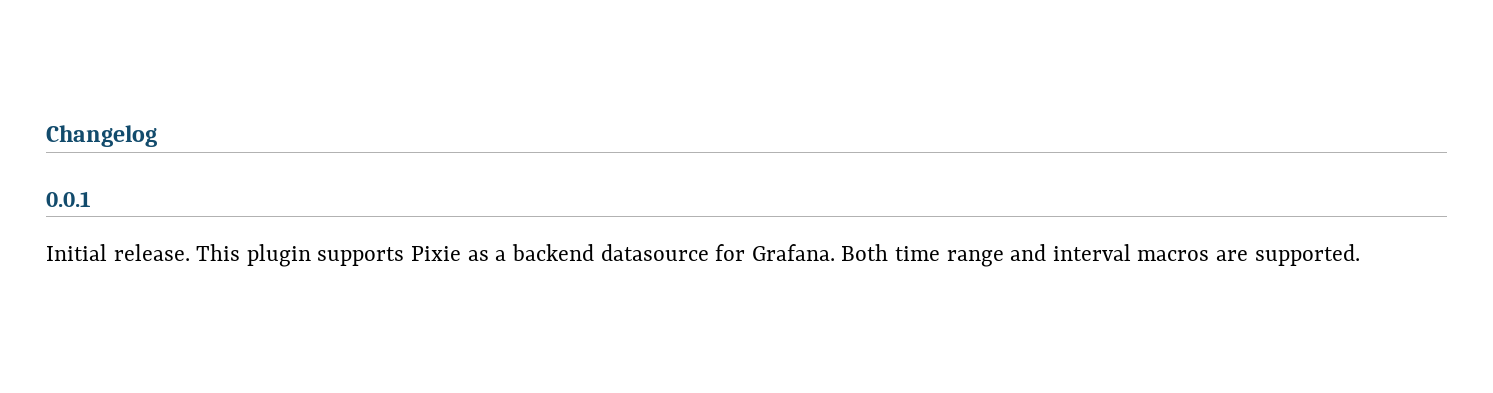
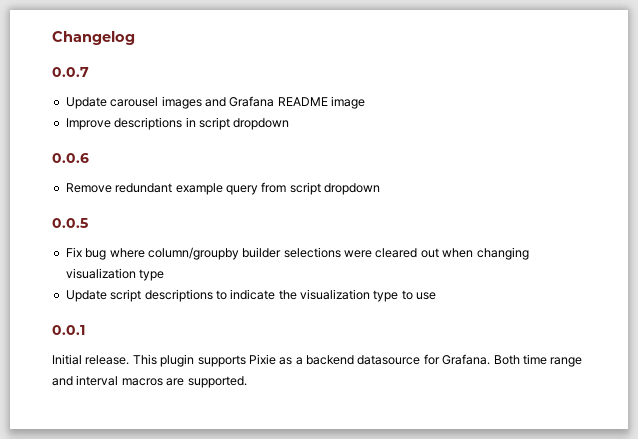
(157, 136) none -> [52,67,89,77] [65,96,365,109] [65,117,290,130] [52,153,89,163] [65,182,380,195] [52,218,88,228] [65,247,529,260] [65,268,165,281] [65,289,437,302] // 0.0.7 // Update carousel images and Grafana README image // Improve descriptions in script dropdown // 0.0.6 // Remove redundant example query from script dropdown // 0.0.5 // Fix bug where column/groupby builder selections were cleared out when changing visualization type // Update script descriptions to indicate the visualization type to use

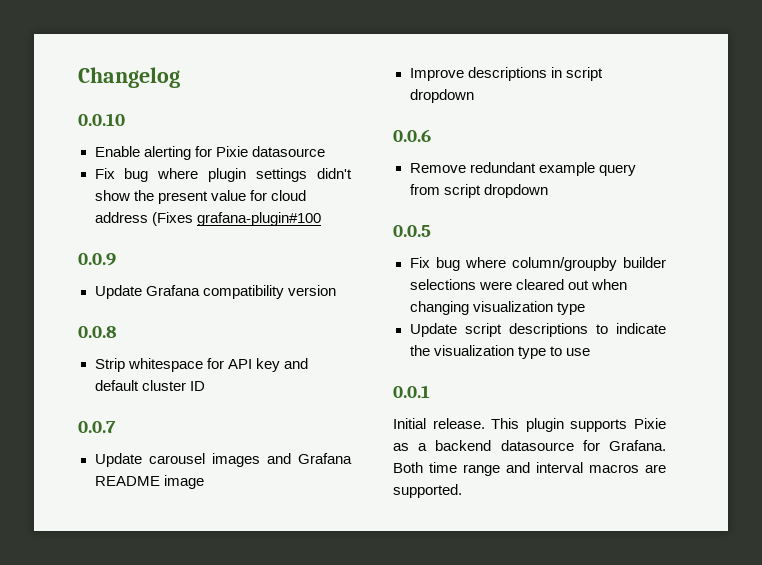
(135, 38) none -> [78,113,125,126] [94,146,325,160] [94,168,352,182] [94,190,306,204] [94,212,321,226] [78,253,116,266] [94,285,336,299] [78,326,117,338] [94,358,308,372] [94,380,205,391] // 0.0.10 // Enable alerting for Pixie datasource // Fix bug where plugin settings didn't show the present value for cloud address (Fixes grafana-plugin#100 // 0.0.9 // Update Grafana compatibility version // 0.0.8 // Strip whitespace for API key and default cluster ID

